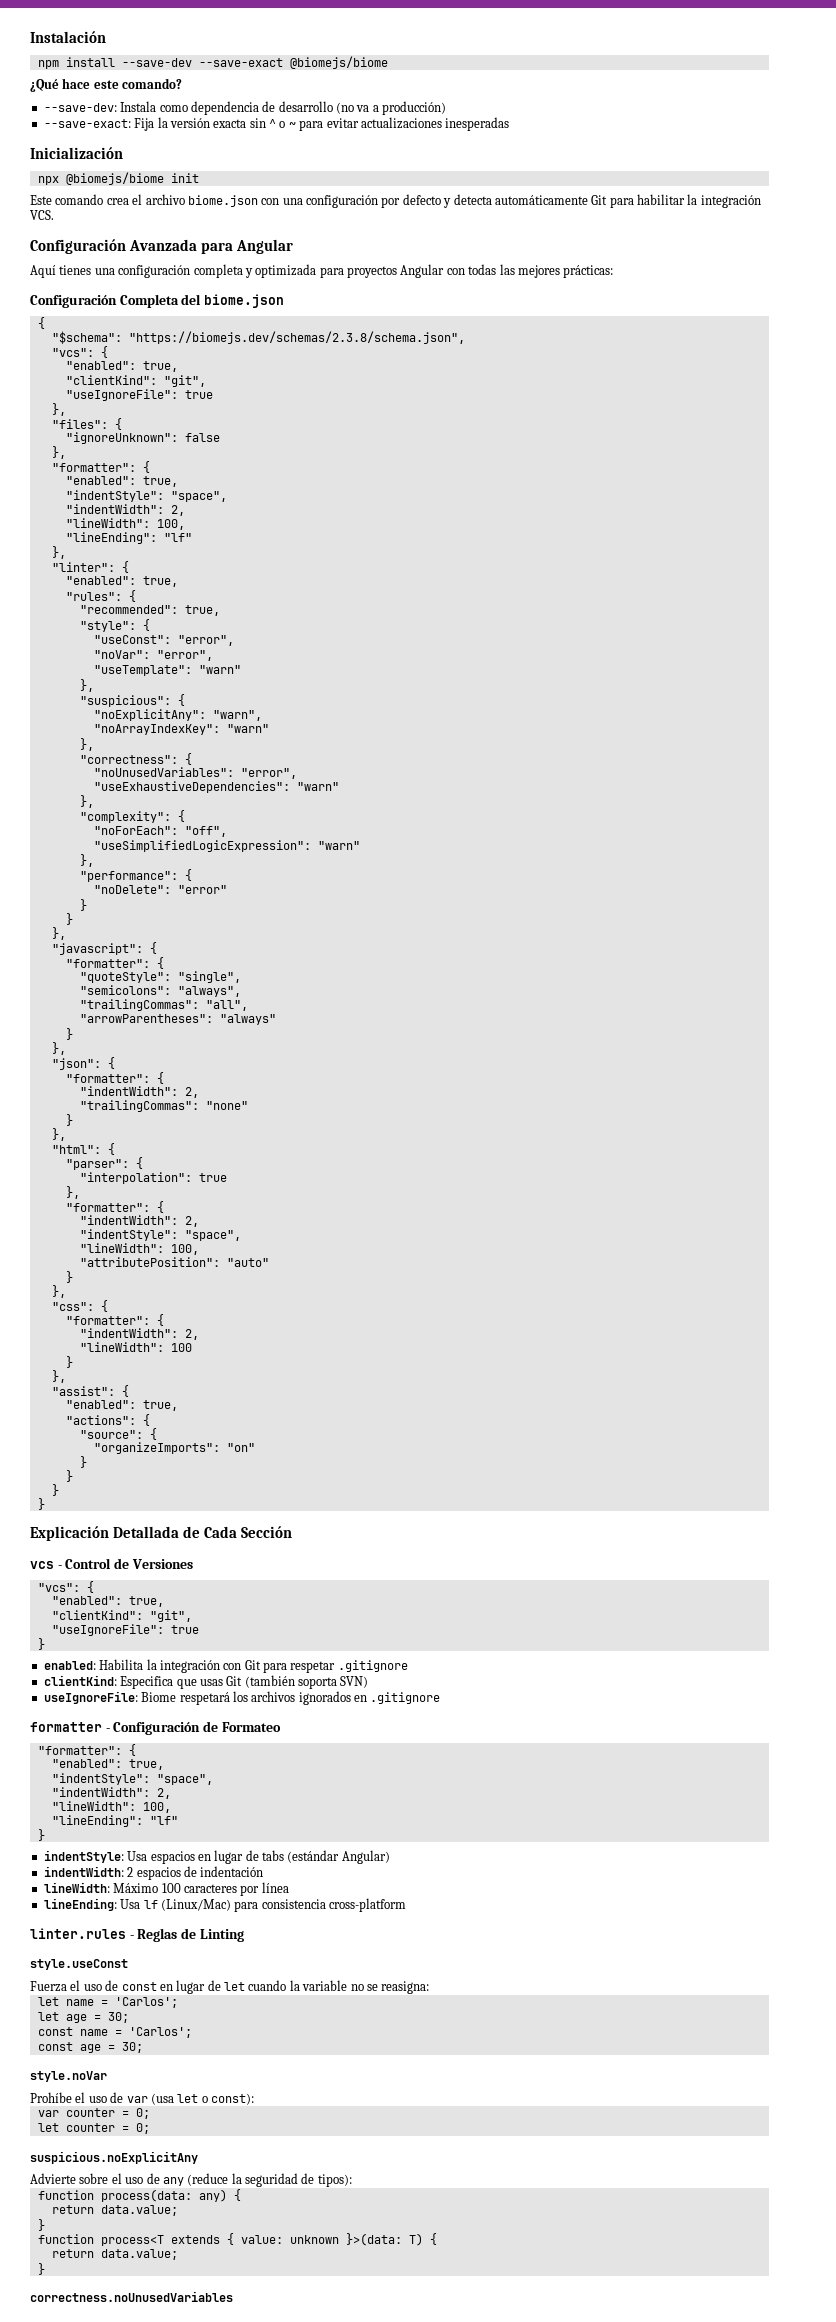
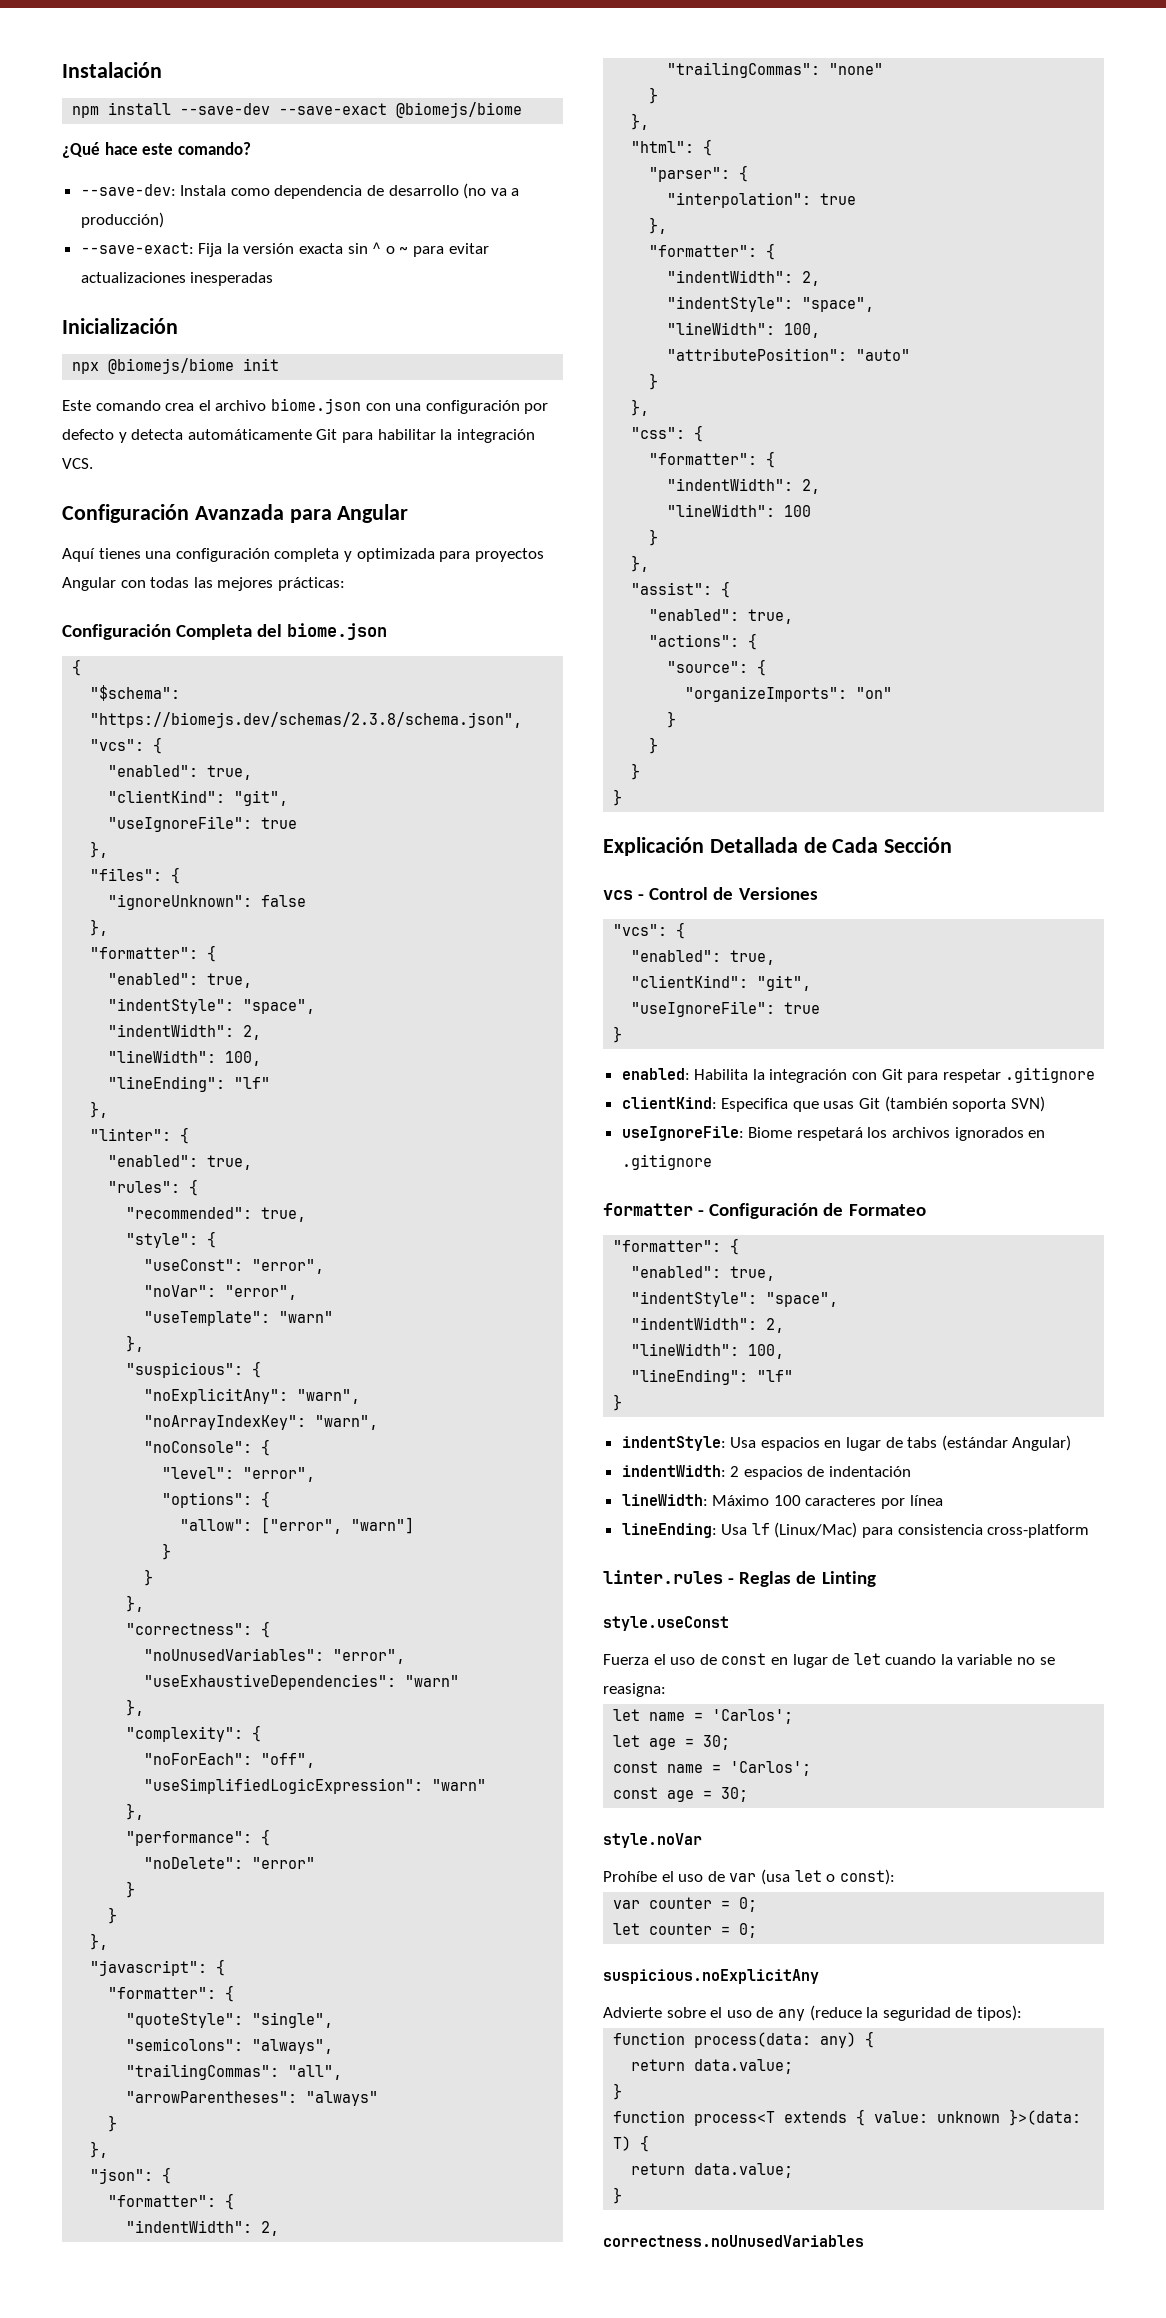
[226,724,269,733] "warn" -> [315,1415,379,1430] [144,1439,271,1456] [162,1467,316,1482] [162,1491,271,1508] [180,1517,415,1534] [162,1543,172,1560] [144,1569,154,1586] "warn", // "noConsole": { // "level": "error", // "options": { // "allow": ["error", "warn"] // } // }

